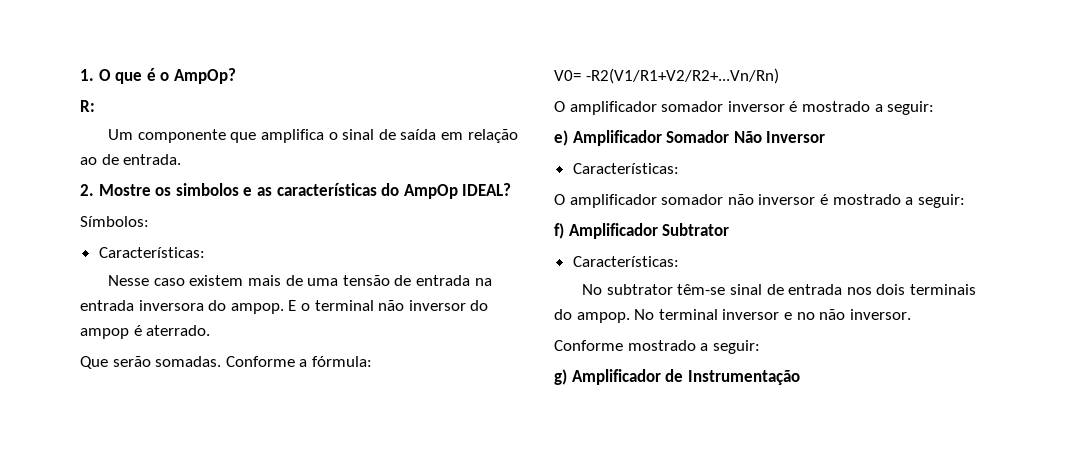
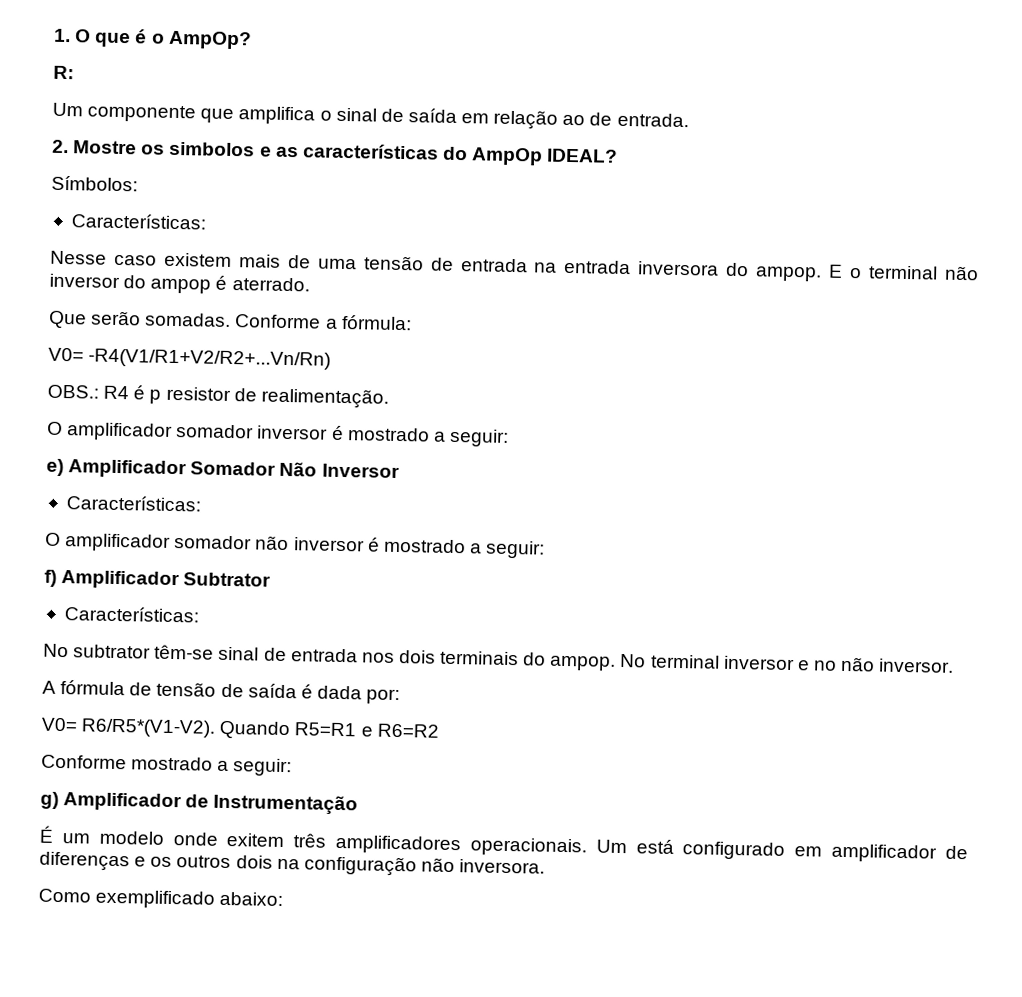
[585,68,779,84] -R2(V1/R1+V2/R2+...Vn/Rn) -> [88,348,332,370] [47,384,389,409] -R4(V1/R1+V2/R2+...Vn/Rn) // OBS.: R4 é p resistor de realimentação.
(911, 314) none -> [42,680,401,705] [41,717,439,740] // A fórmula de tensão de saída é dada por: // V0= R6/R5*(V1-V2). Quando R5=R1 e R6=R2
(800, 377) none -> [39,825,968,863] [39,851,546,877] [38,888,284,909] // É um modelo onde exitem três amplificadores operacionais. Um está configurado em amplificador de diferenças e os outros dois na configuração não inversora. // Como exemplificado abaixo:

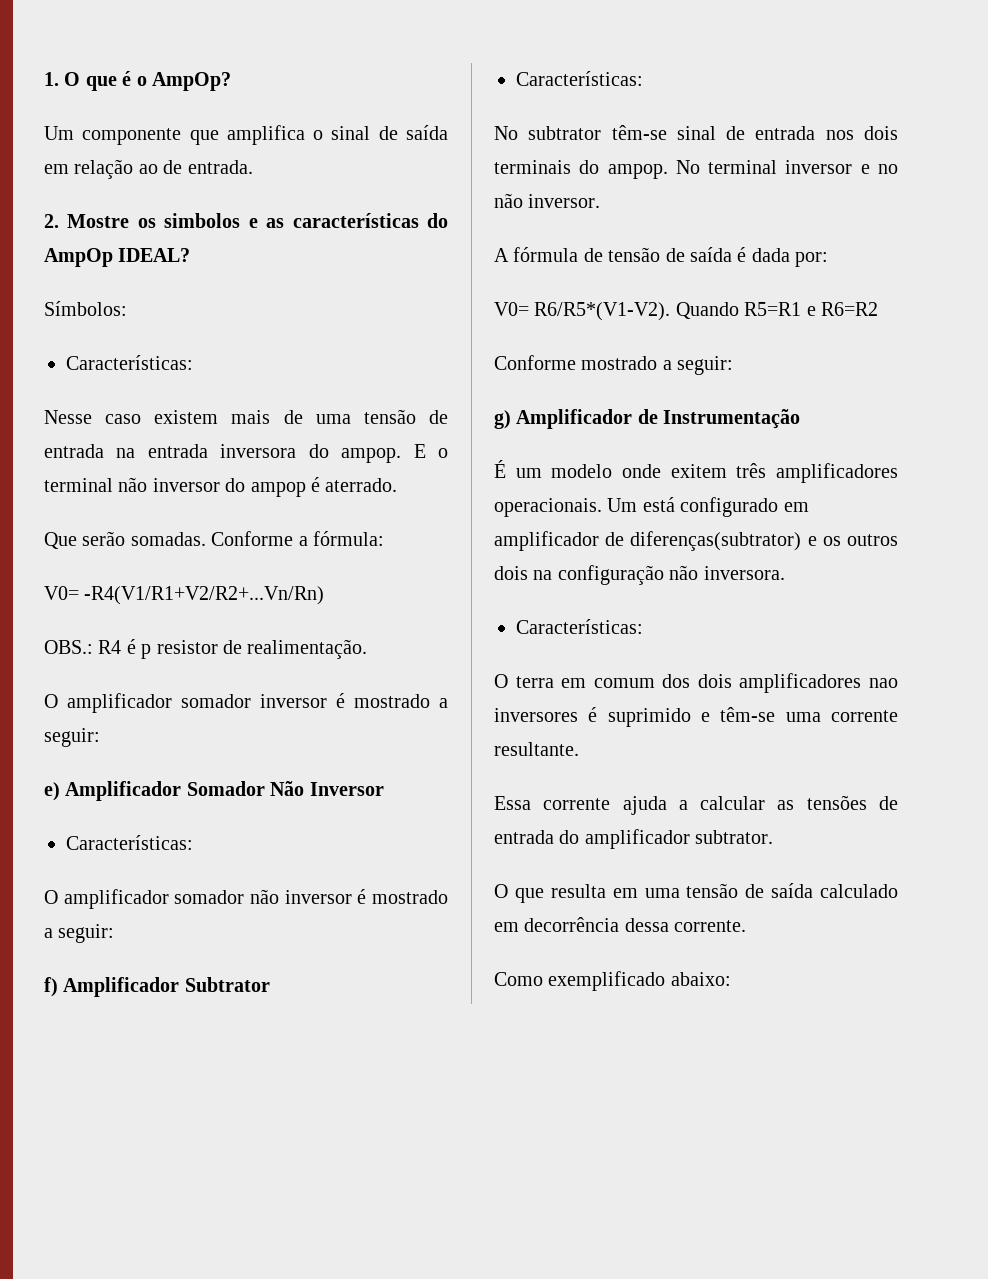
[53,65,74,80] // R: -> (231, 81) none
[39,851,130,872] diferenças -> [630,531,802,551] diferenças(subtrator)
(546, 866) none -> [516,619,643,634] [494,673,898,693] [494,707,898,727] [494,742,579,756] [494,795,898,815] [494,829,774,849] [494,883,898,903] [494,917,747,932] // Características: // O terra em comum dos dois amplificadores nao inversores é suprimido e têm-se uma corrente resultante. // Essa corrente ajuda a calcular as tensões de entrada do amplificador subtrator. // O que resulta em uma tensão de saída calculado em decorrência dessa corrente.

